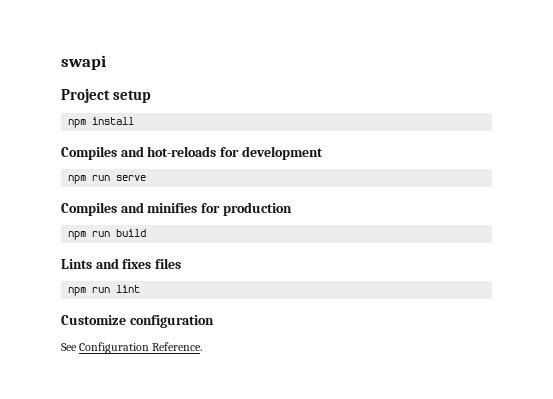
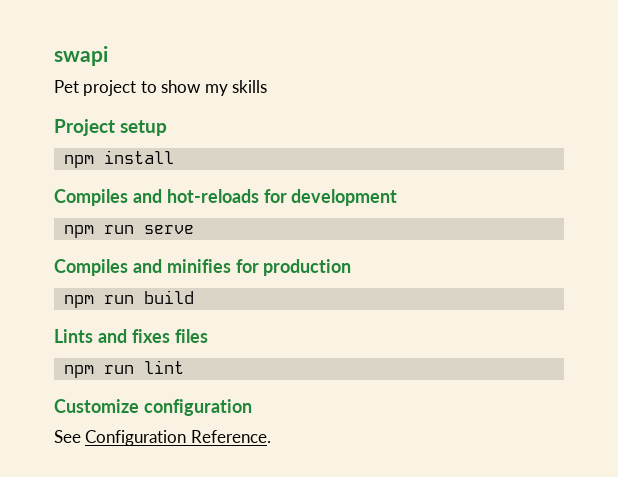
(106, 62) none -> [54,80,268,96] // Pet project to show my skills

